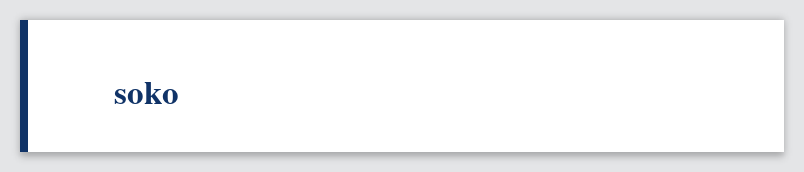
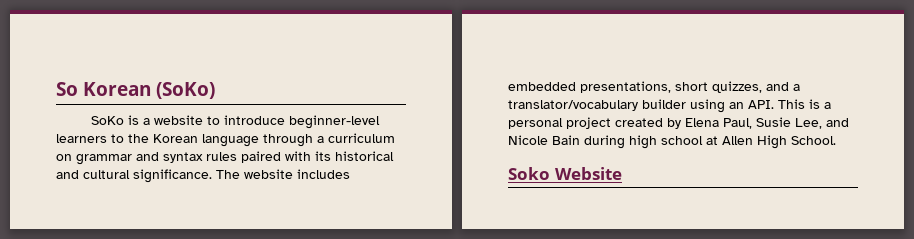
[114,82,179,104] soko -> [56,82,216,99] [91,115,381,129] [56,133,395,147] [56,151,394,165] [56,169,350,183] [508,81,800,93] [508,99,831,113] [508,117,849,129] [508,135,836,149] [508,167,622,180] So Korean (SoKo) // SoKo is a website to introduce beginner-level learners to the Korean language through a curriculum on grammar and syntax rules paired with its historical and cultural significance. The website includes embedded presentations, short quizzes, and a translator/vocabulary builder using an API. This is a personal project created by Elena Paul, Susie Lee, and Nicole Bain during high school at Allen High School. // Soko Website

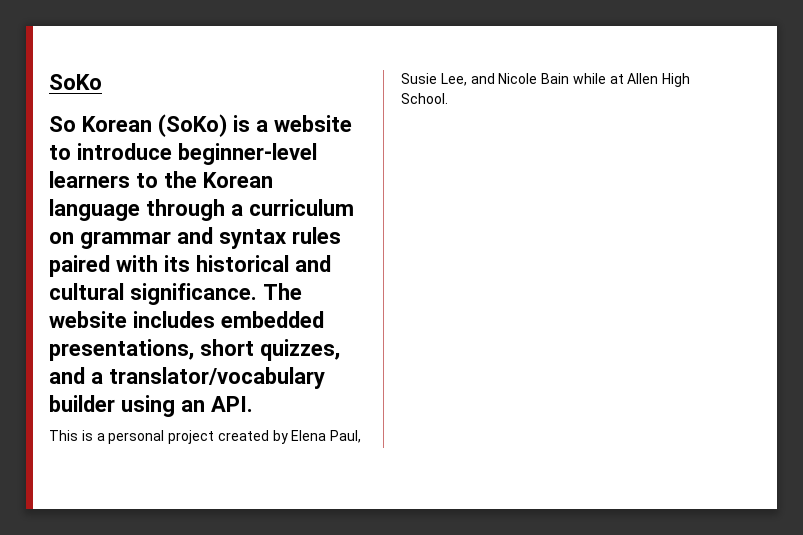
(56, 89) none -> [49,74,102,90] SoKo //
[91,116,125,125] // SoKo -> (227, 125) none
(774, 104) none -> (253, 404) //
[584,135,703,149] during high school -> [572,73,606,84] while
[508,167,622,180] // Soko Website -> (448, 98) none

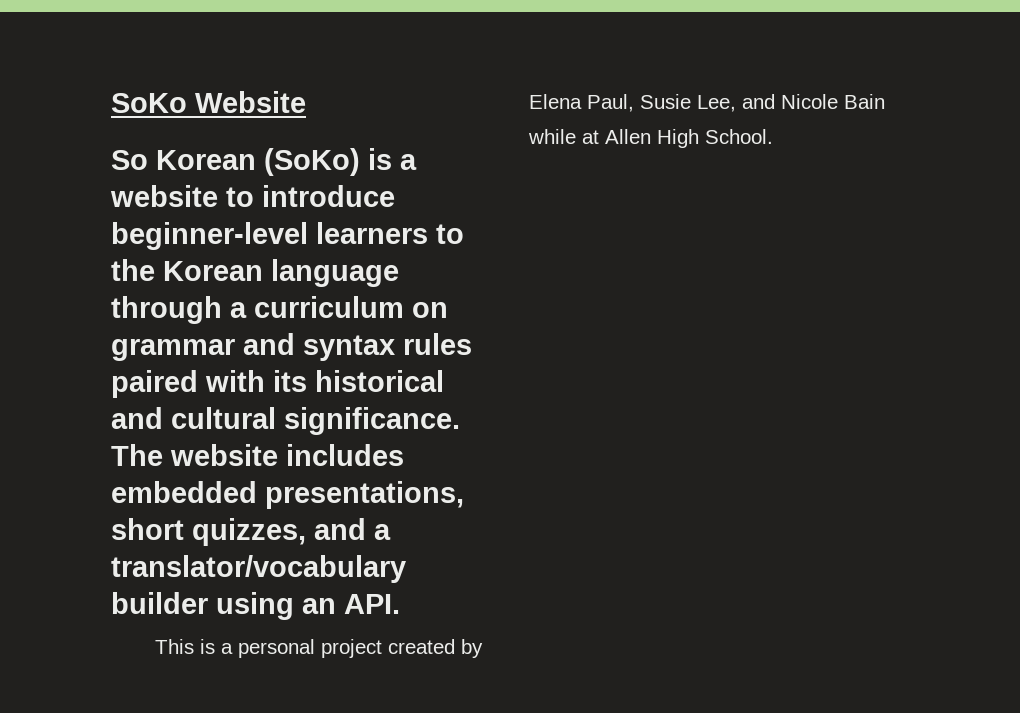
(102, 82) none -> [195,91,306,113] Website

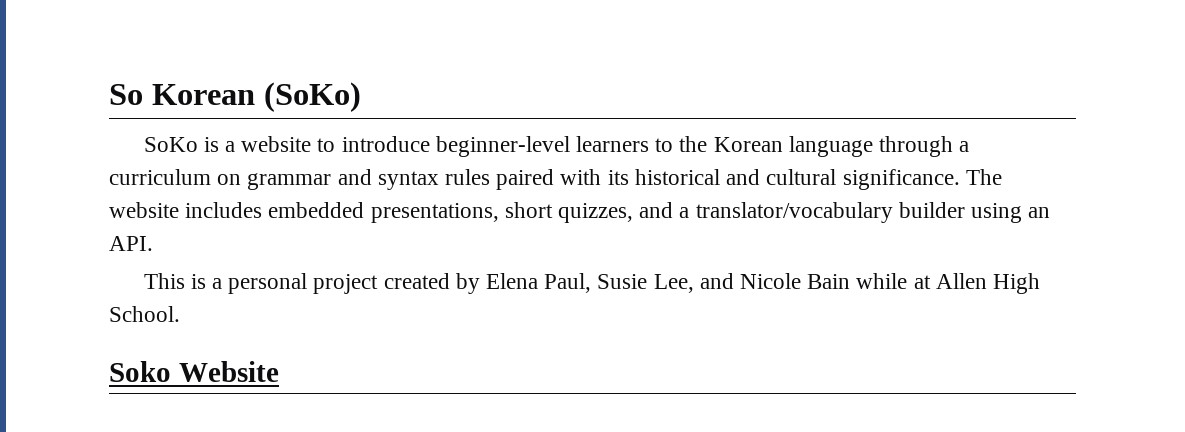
[111,91,306,113] SoKo Website // -> (109, 94) none
(360, 162) none -> [143,137,198,152] // SoKo
(773, 136) none -> [109,361,279,382] // Soko Website

